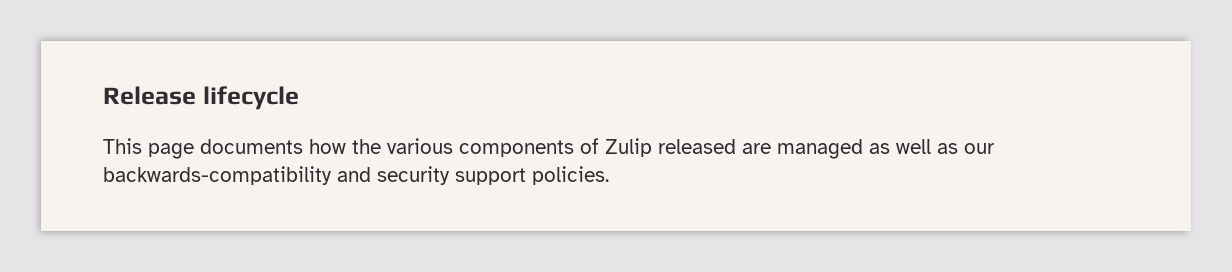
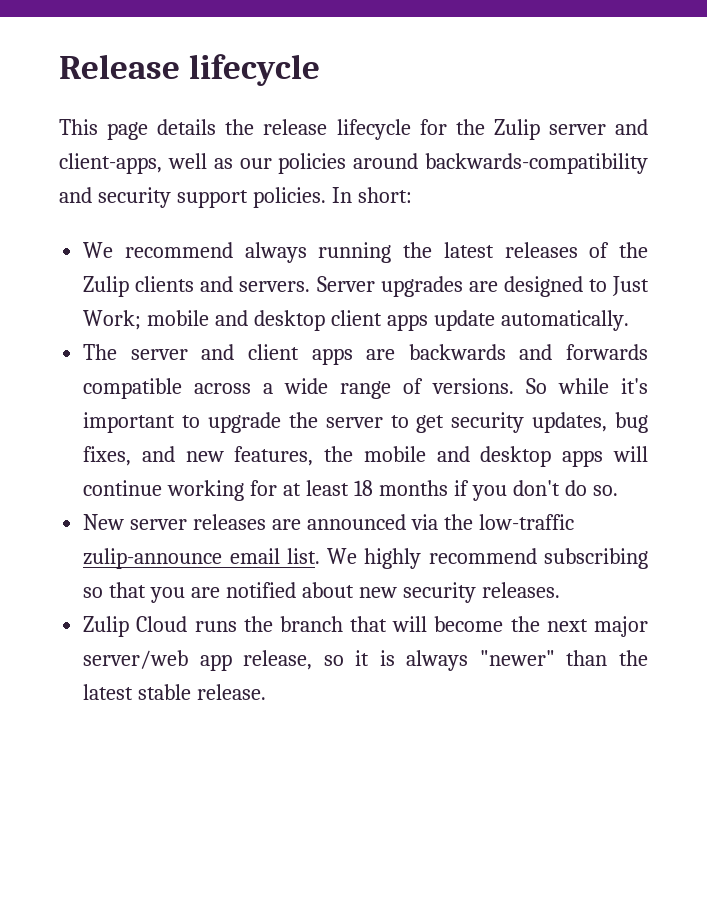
[200,138,890,159] documents how the various components of Zulip released are managed as -> [157,119,649,140] [59,153,162,174] details the release lifecycle for the Zulip server and client-apps,
(995, 148) none -> [278,153,419,174] policies around
(609, 175) none -> [331,187,412,203] [83,242,649,263] [83,276,649,297] [83,310,629,331] [83,344,649,365] [83,378,648,399] [83,412,648,433] [83,446,648,467] [83,480,618,501] [83,514,574,530] [83,548,648,569] [83,582,560,603] [83,616,648,637] [83,650,648,671] [83,684,267,700] In short: // We recommend always running the latest releases of the Zulip clients and servers. Server upgrades are designed to Just Work; mobile and desktop client apps update automatically. // The server and client apps are backwards and forwards compatible across a wide range of versions. So while it's important to upgrade the server to get security updates, bug fixes, and new features, the mobile and desktop apps will continue working for at least 18 months if you don't do so. // New server releases are announced via the low-traffic zulip-announce email list. We highly recommend subscribing so that you are notified about new security releases. // Zulip Cloud runs the branch that will become the next major server/web app release, so it is always "newer" than the latest stable release.

